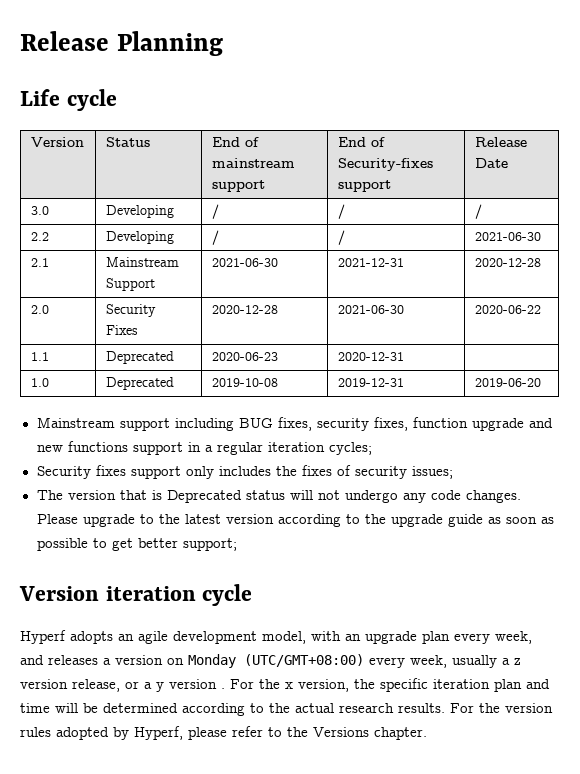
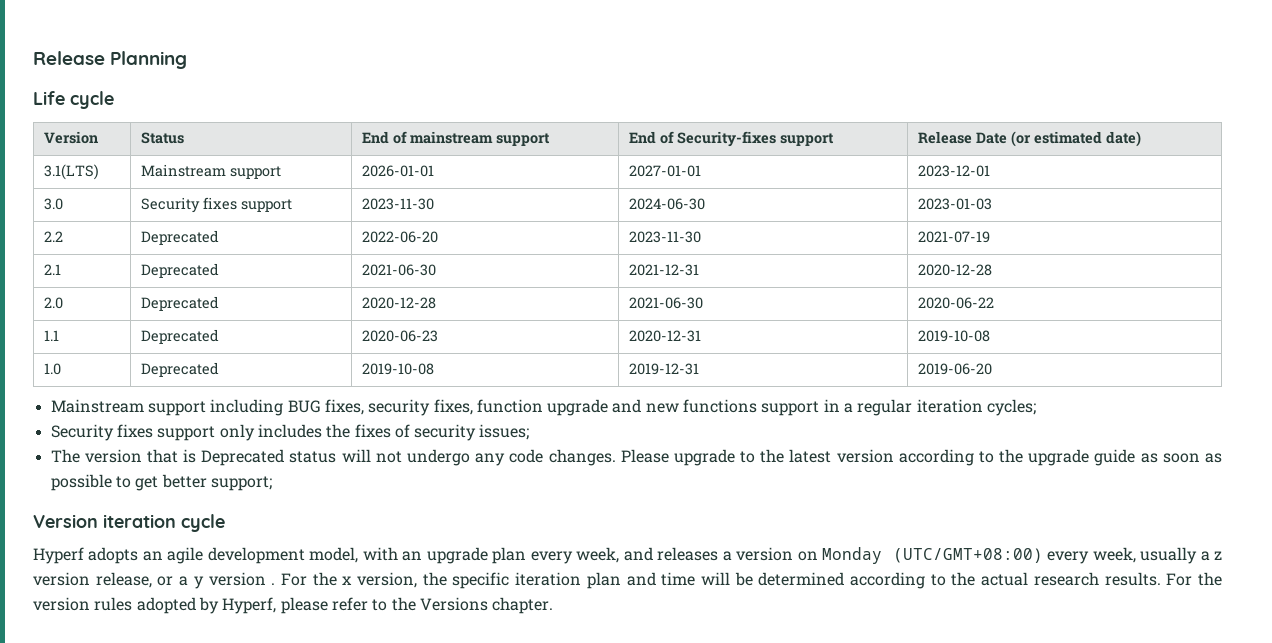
[30,206,49,215] [105,205,174,218] [211,204,219,219] [337,204,345,219] [474,204,482,219] [30,232,49,241] [105,231,174,244] [211,230,219,245] [337,230,345,245] [474,232,541,241] // 3.0 | Developing | / | / | / // 2.2 | Developing | / | / | 2021-06-30 -> [1010,131,1141,147] [43,164,99,180] [140,164,281,179] [361,165,434,177] [628,165,701,177] [917,165,990,177] [43,198,63,210] [140,197,292,213] [361,198,434,210] [628,198,705,210] [917,198,992,210] [43,231,63,242] [140,230,219,245] [361,231,438,243] [628,231,701,243] [917,231,990,243] (or estimated date) // 3.1(LTS) | Mainstream support | 2026-01-01 | 2027-01-01 | 2023-12-01 // 3.0 | Security fixes support | 2023-11-30 | 2024-06-30 | 2023-01-03 // 2.2 | Deprecated | 2022-06-20 | 2023-11-30 | 2021-07-19
[105,257,179,267] [105,278,155,291] Mainstream Support -> [140,263,219,278] Deprecated
[105,304,156,317] [105,325,138,335] Security Fixes -> [140,296,219,311] Deprecated
(404, 356) none -> [917,330,990,342] 2019-10-08

